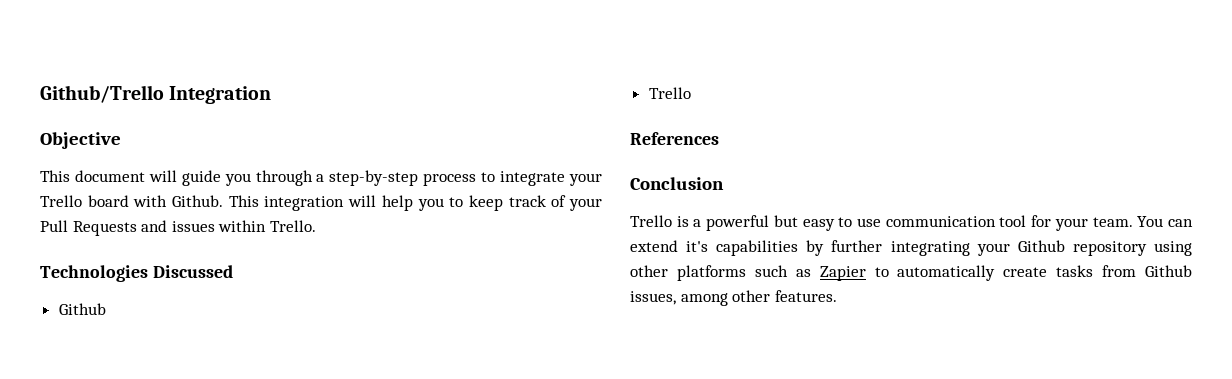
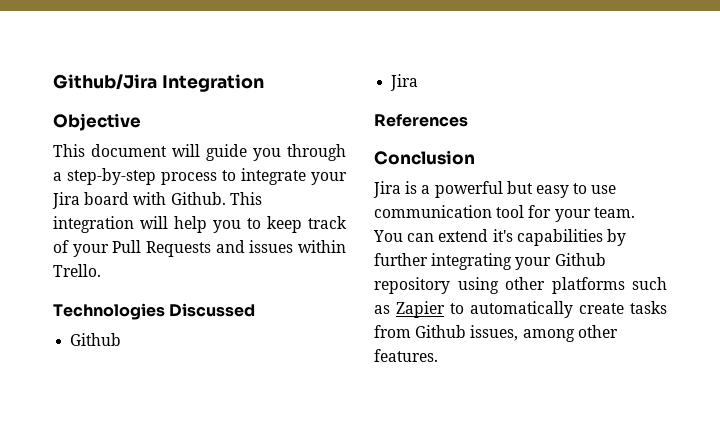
[40,85,164,103] Github/Trello -> [53,74,157,90] Github/Jira
[40,195,82,207] Trello -> [52,192,80,209] Jira
[648,87,691,99] Trello -> [390,74,419,91] Jira
[630,215,672,227] Trello -> [373,181,401,198] Jira

